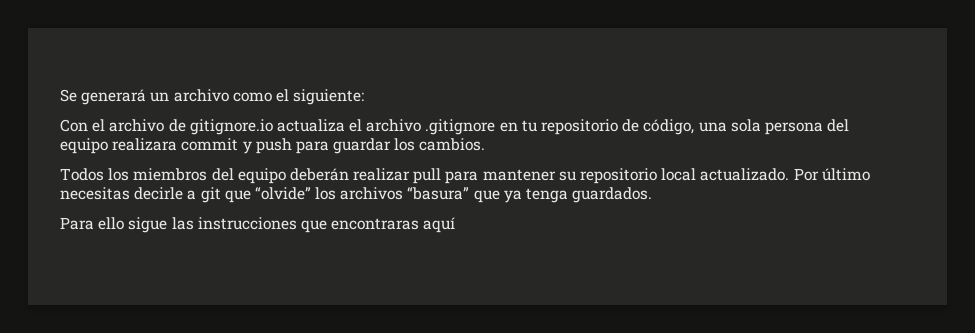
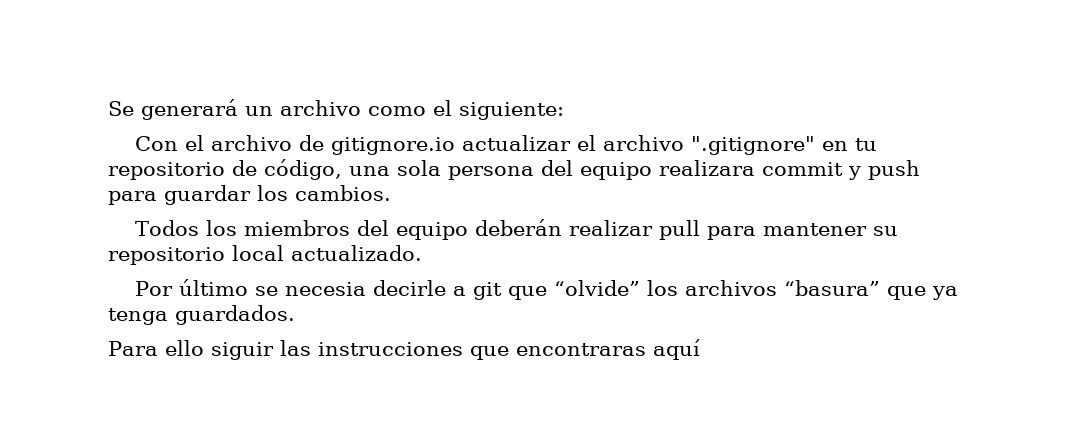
[276,119,496,135] actualiza el archivo .gitignore -> [462,135,816,155] actualizar el archivo ".gitignore"
(790, 174) none -> (422, 253) //
[60,187,130,200] necesitas -> [255,282,367,296] se necesia
[128,217,168,233] sigue -> [210,342,274,360] siguir

